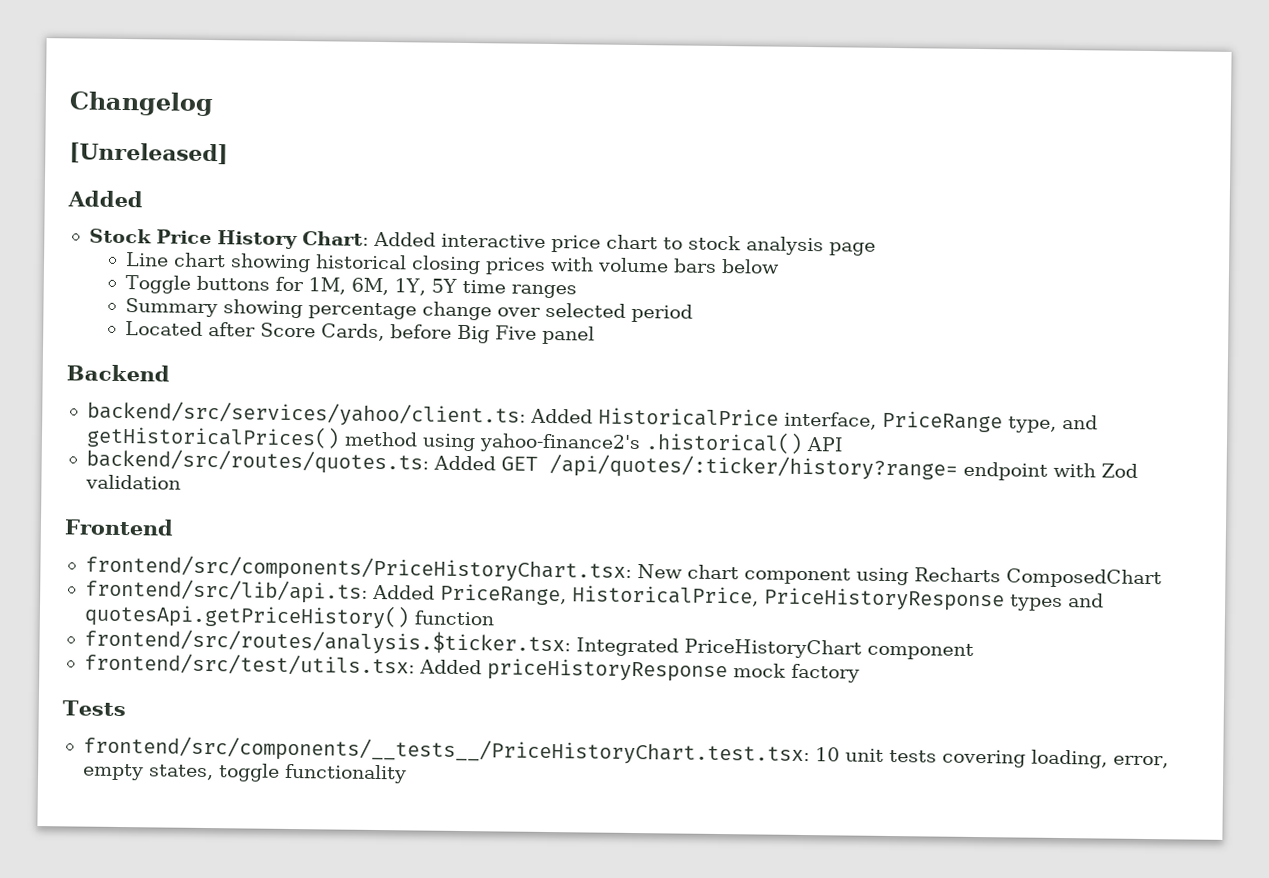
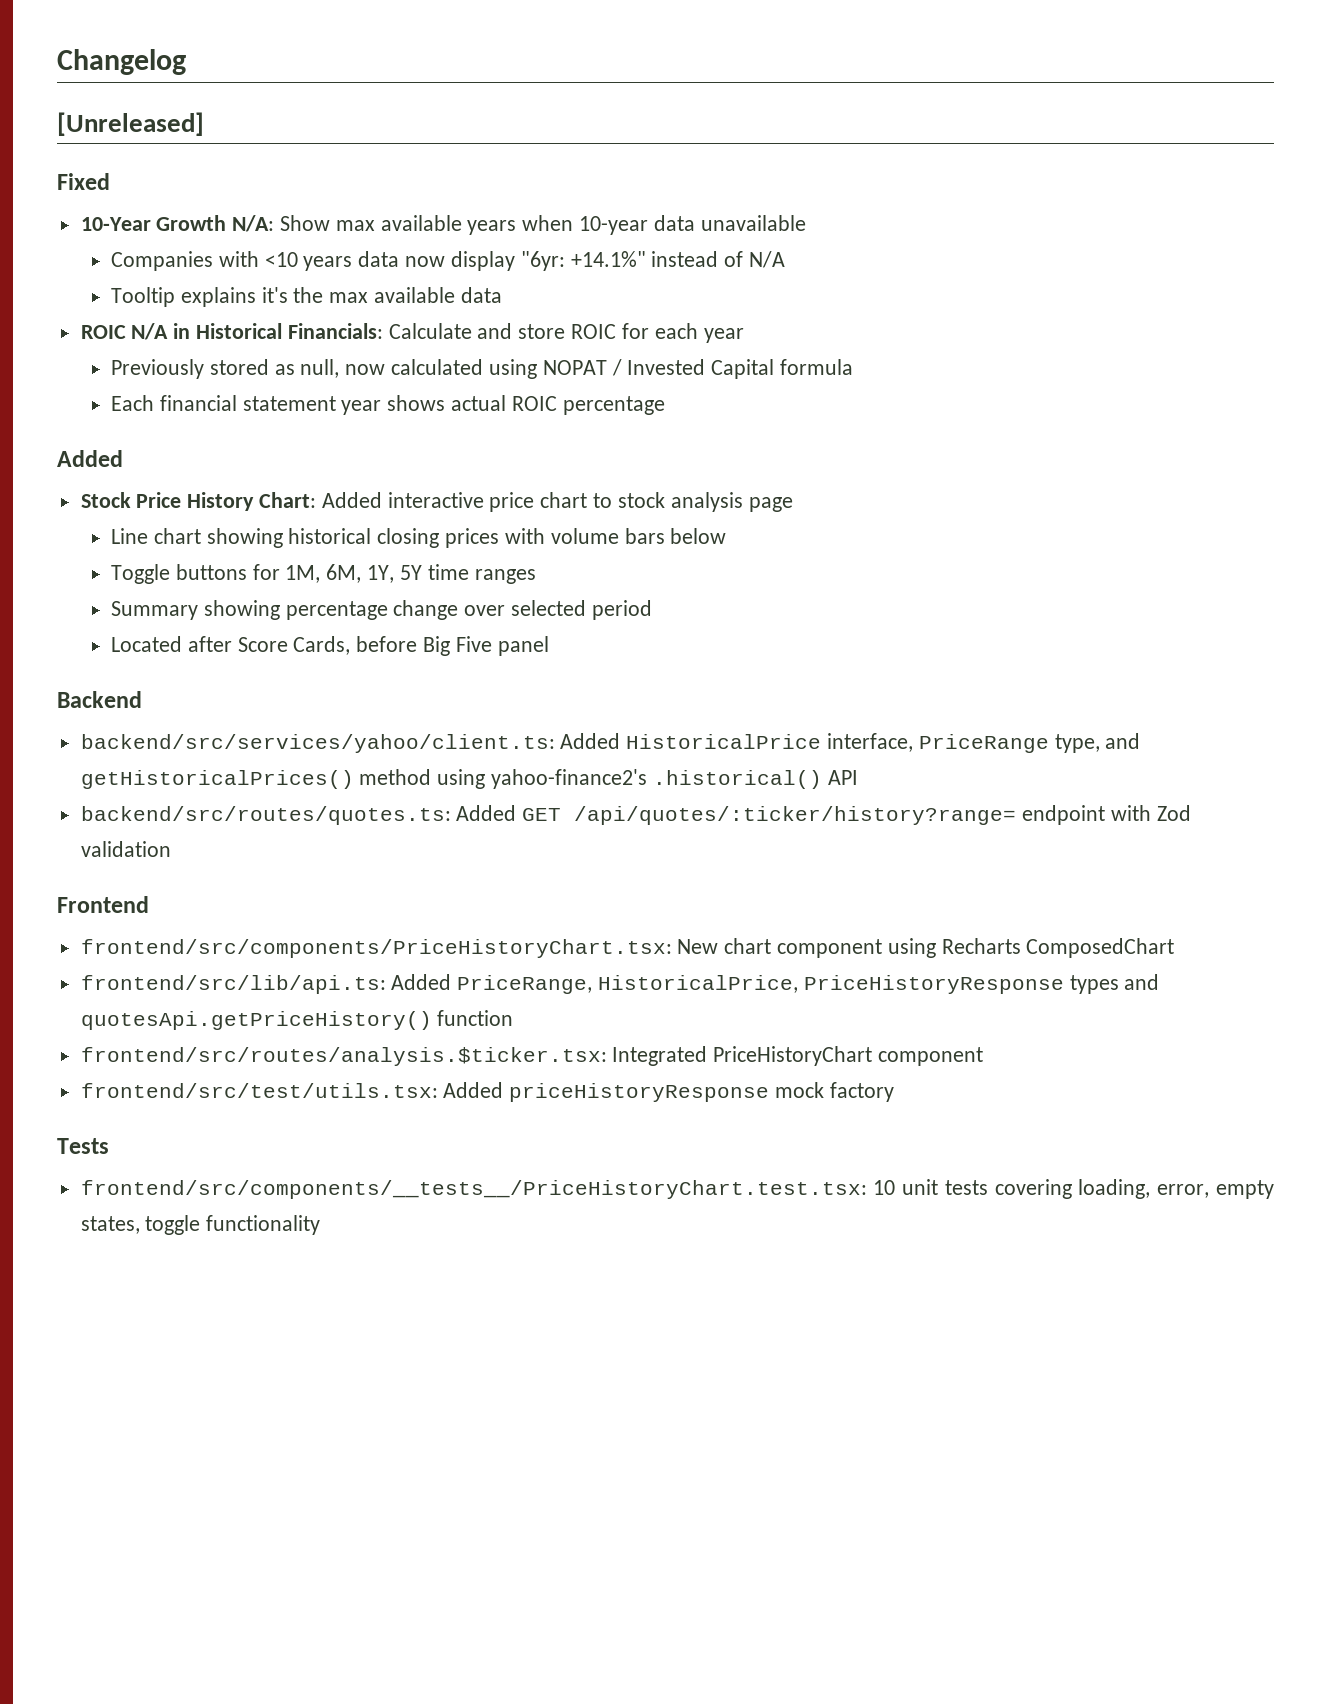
(228, 153) none -> [57,173,110,190] [80,215,806,235] [111,251,785,271] [111,287,502,307] [80,323,744,343] [111,359,853,379] [111,395,665,415] // Fixed // 10-Year Growth N/A: Show max available years when 10-year data unavailable // Companies with <10 years data now display "6yr: +14.1%" instead of N/A // Tooltip explains it's the max available data // ROIC N/A in Historical Financials: Calculate and store ROIC for each year // Previously stored as null, now calculated using NOPAT / Invested Capital formula // Each financial statement year shows actual ROIC percentage

